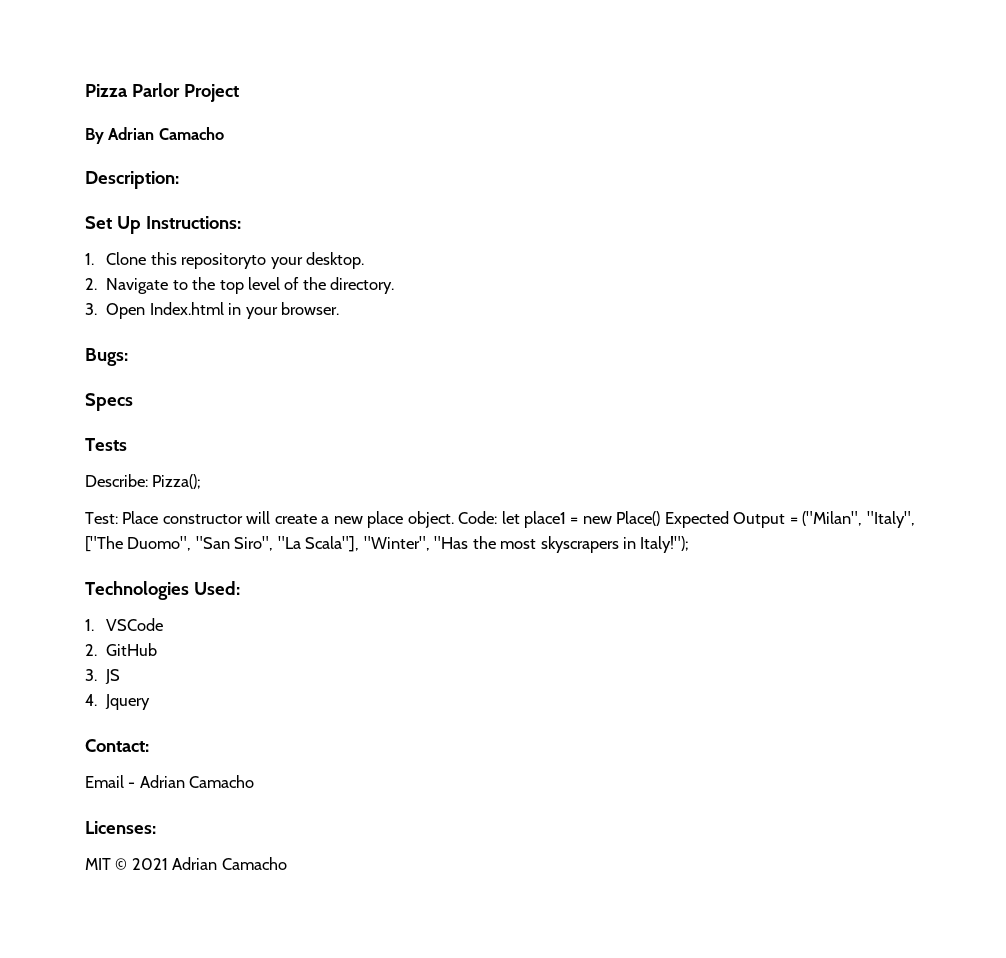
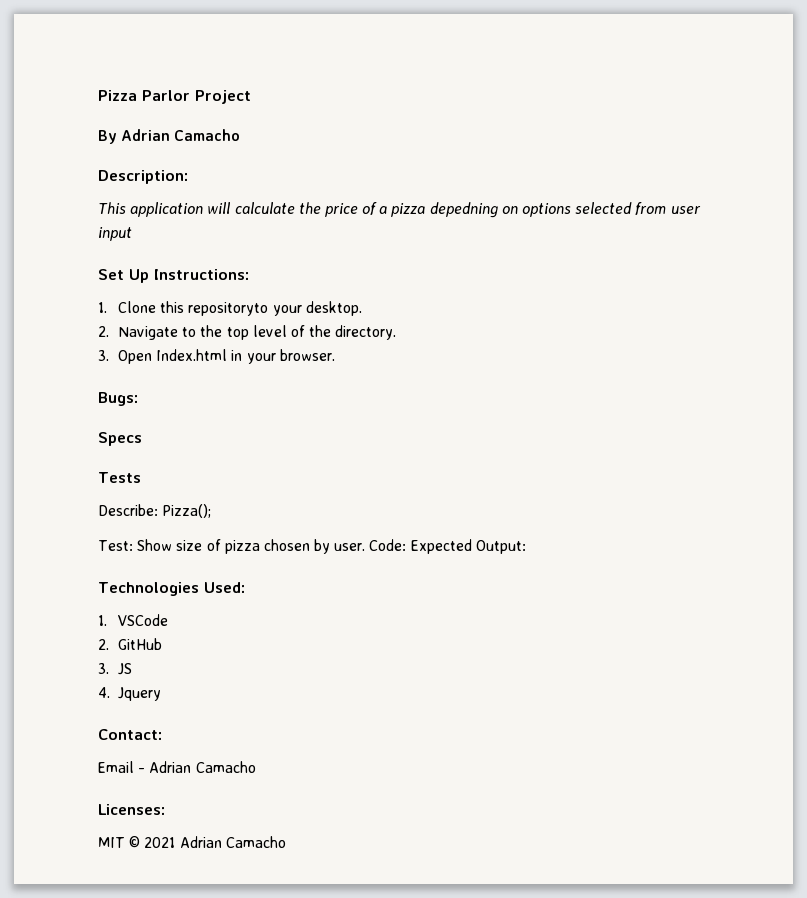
(179, 180) none -> [98,202,701,218] [98,227,132,241] // This application will calculate the price of a pizza depedning on options selected from user input
[122,511,915,528] [85,536,690,553] Place constructor will create a new place object. Code: let place1 = new Place() Expected Output = ("Milan", "Italy", ["The Duomo", "San Siro", "La Scala"], "Winter", "Has the most skyscrapers in Italy!"); -> [137,539,526,554] Show size of pizza chosen by user. Code: Expected Output:

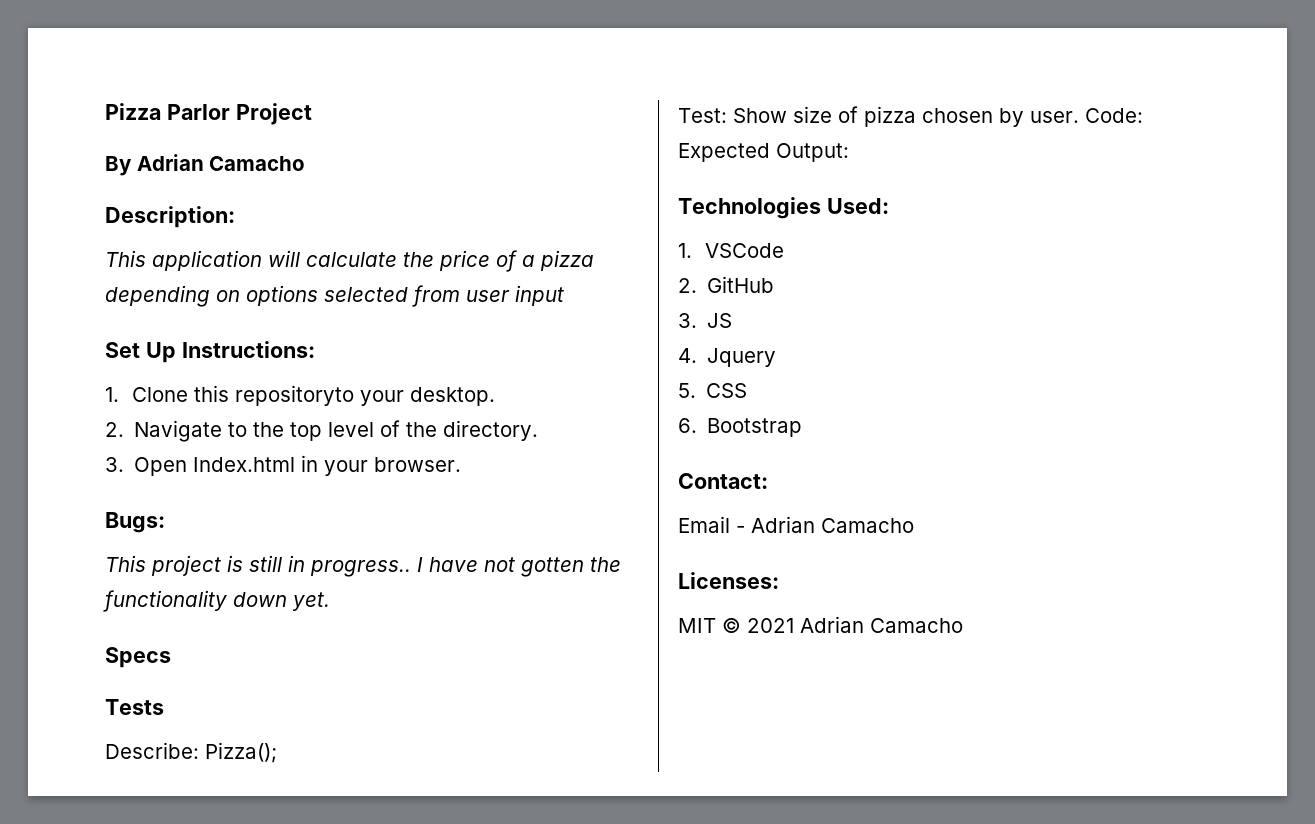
[429,202,498,218] depedning -> [105,285,210,307] depending
(138, 399) none -> [105,555,621,577] [103,590,330,612] // This project is still in progress.. I have not gotten the functionality down yet.
(161, 694) none -> [678,383,748,398] [678,418,803,437] // 5. CSS // 6. Bootstrap

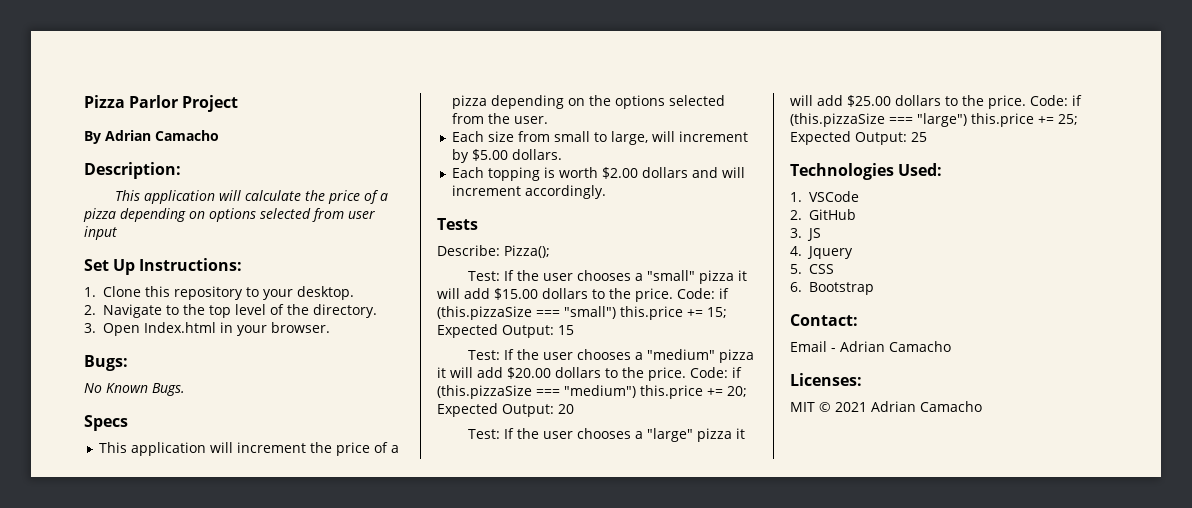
[234,385,354,406] repositoryto -> [174,286,260,300] repository to
[105,555,621,577] [103,590,330,612] [105,647,171,668] [105,699,164,715] [105,742,277,763] [678,106,1143,127] [678,143,849,162] This project is still in progress.. I have not gotten the functionality down yet. // Specs // Tests // Describe: Pizza(); // Test: Show size of pizza chosen by user. Code: Expected Output: -> [84,383,185,396] [84,415,128,431] [98,442,399,456] [451,95,725,109] [451,113,548,124] [451,131,748,145] [451,149,562,163] [451,167,745,181] [451,185,606,199] [437,218,478,230] [437,245,550,258] [467,270,747,284] [437,288,729,302] [437,306,727,320] [437,324,574,338] [467,349,754,363] [437,367,742,381] [437,385,747,399] [437,403,574,417] [467,428,745,442] [790,95,1082,109] [790,113,1078,127] [790,131,927,145] No Known Bugs. // Specs // This application will increment the price of a pizza depending on the options selected from the user. // Each size from small to large, will increment by $5.00 dollars. // Each topping is worth $2.00 dollars and will increment accordingly. // Tests // Describe: Pizza(); // Test: If the user chooses a "small" pizza it will add $15.00 dollars to the price. Code: if (this.pizzaSize === "small") this.price += 15; Expected Output: 15 // Test: If the user chooses a "medium" pizza it will add $20.00 dollars to the price. Code: if (this.pizzaSize === "medium") this.price += 20; Expected Output: 20 // Test: If the user chooses a "large" pizza it will add $25.00 dollars to the price. Code: if (this.pizzaSize === "large") this.price += 25; Expected Output: 25

